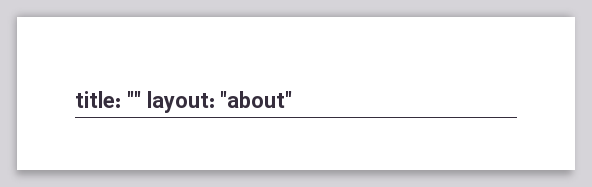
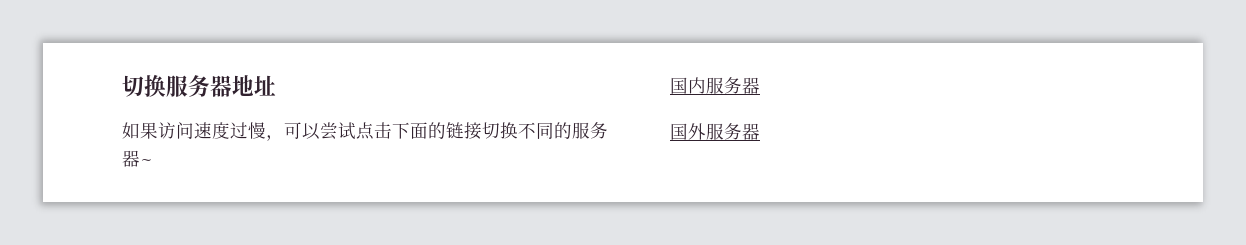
[75,91,293,113] title: "" layout: "about" -> [122,74,276,97] [122,122,608,141] [122,150,153,167] [670,77,760,94] [670,123,760,140] 切换服务器地址 // 如果访问速度过慢，可以尝试点击下面的链接切换不同的服务器~ // 国内服务器 // 国外服务器

